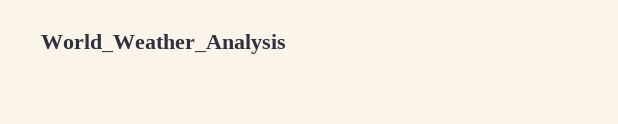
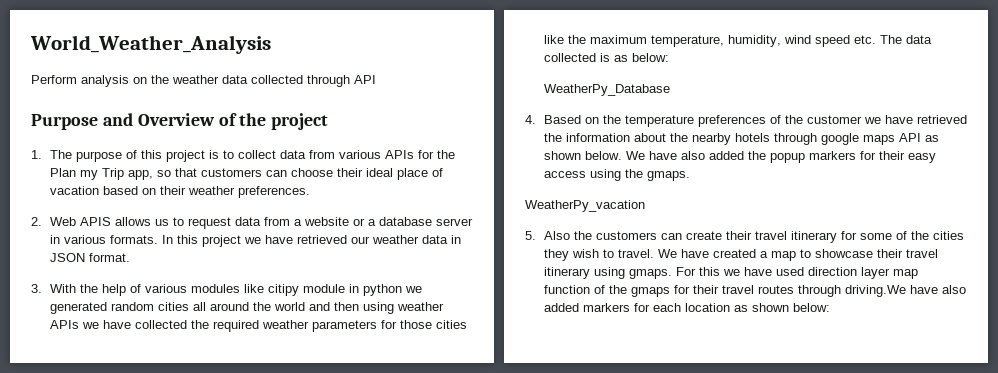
(286, 44) none -> [31,75,376,87] [31,113,329,130] [31,150,455,162] [49,168,443,180] [49,186,310,198] [31,217,473,229] [49,235,461,247] [49,253,130,262] [31,284,422,296] [49,302,444,314] [49,320,467,332] [543,35,932,47] [543,53,669,62] [543,84,670,96] [525,115,967,127] [543,133,939,145] [543,151,936,163] [543,169,690,181] [525,200,645,212] [525,231,964,243] [543,249,938,261] [543,267,918,279] [543,285,966,297] [543,303,830,312] // Perform analysis on the weather data collected through API // Purpose and Overview of the project // 1. The purpose of this project is to collect data from various APIs for the Plan my Trip app, so that customers can choose their ideal place of vacation based on their weather preferences. // 2. Web APIS allows us to request data from a website or a database server in various formats. In this project we have retrieved our weather data in JSON format. // 3. With the help of various modules like citipy module in python we generated random cities all around the world and then using weather APIs we have collected the required weather parameters for those cities like the maximum temperature, humidity, wind speed etc. The data collected is as below: // WeatherPy_Database // 4. Based on the temperature preferences of the customer we have retrieved the information about the nearby hotels through google maps API as shown below. We have also added the popup markers for their easy access using the gmaps. // WeatherPy_vacation // 5. Also the customers can create their travel itinerary for some of the cities they wish to travel. We have created a map to showcase their travel itinerary using gmaps. For this we have used direction layer map function of the gmaps for their travel routes through driving.We have also added markers for each location as shown below:

